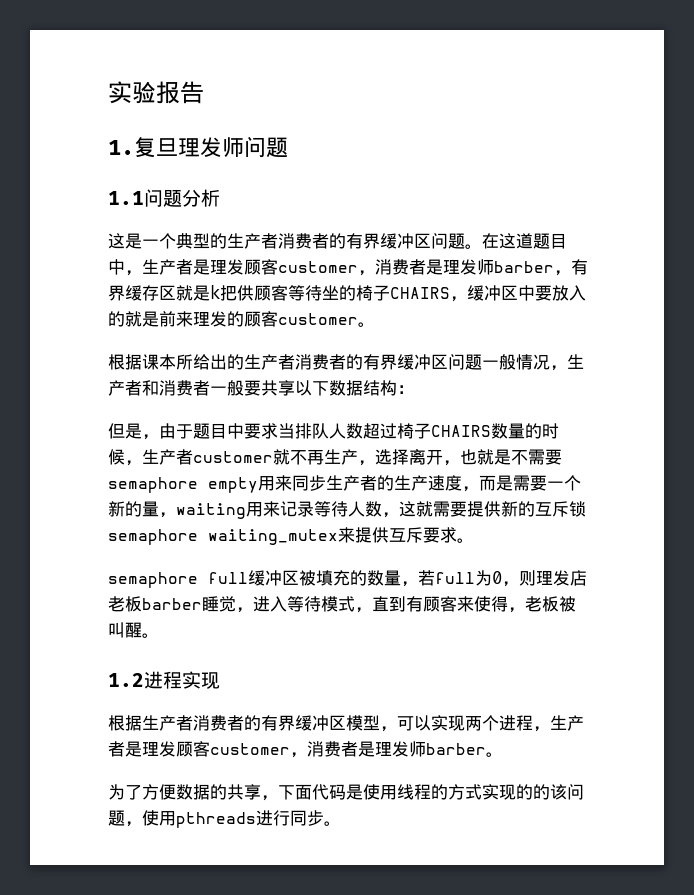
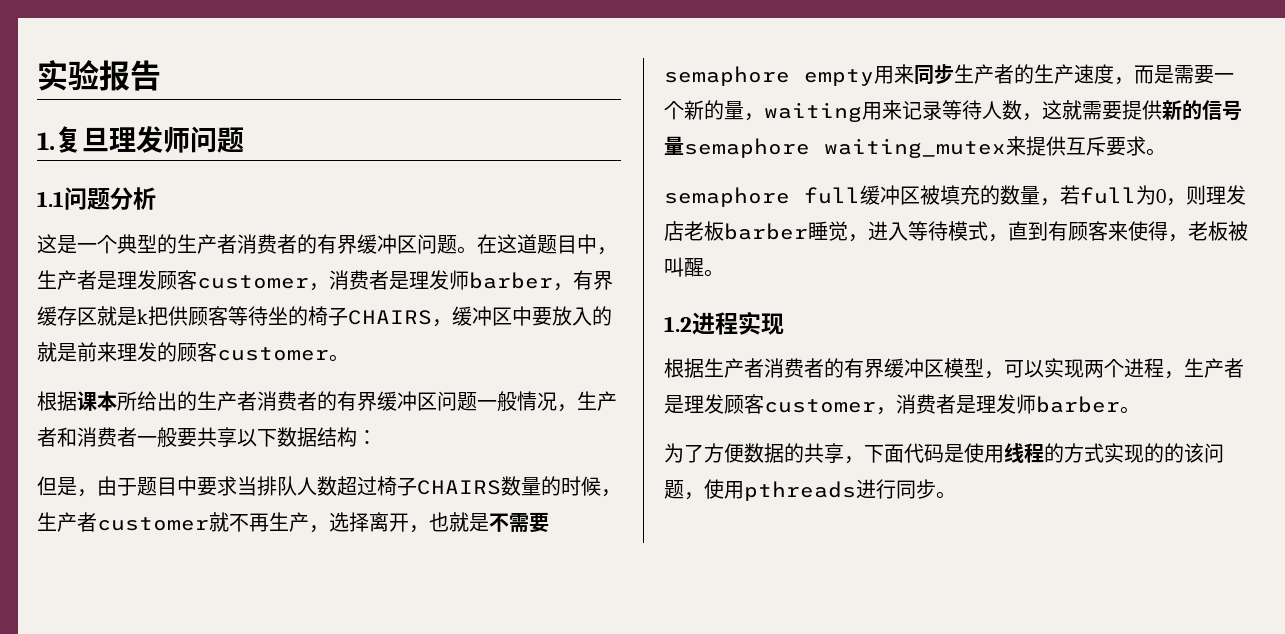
[535,501,586,517] 互斥锁 -> [1202,100,1242,121] [664,136,684,155] 信号量

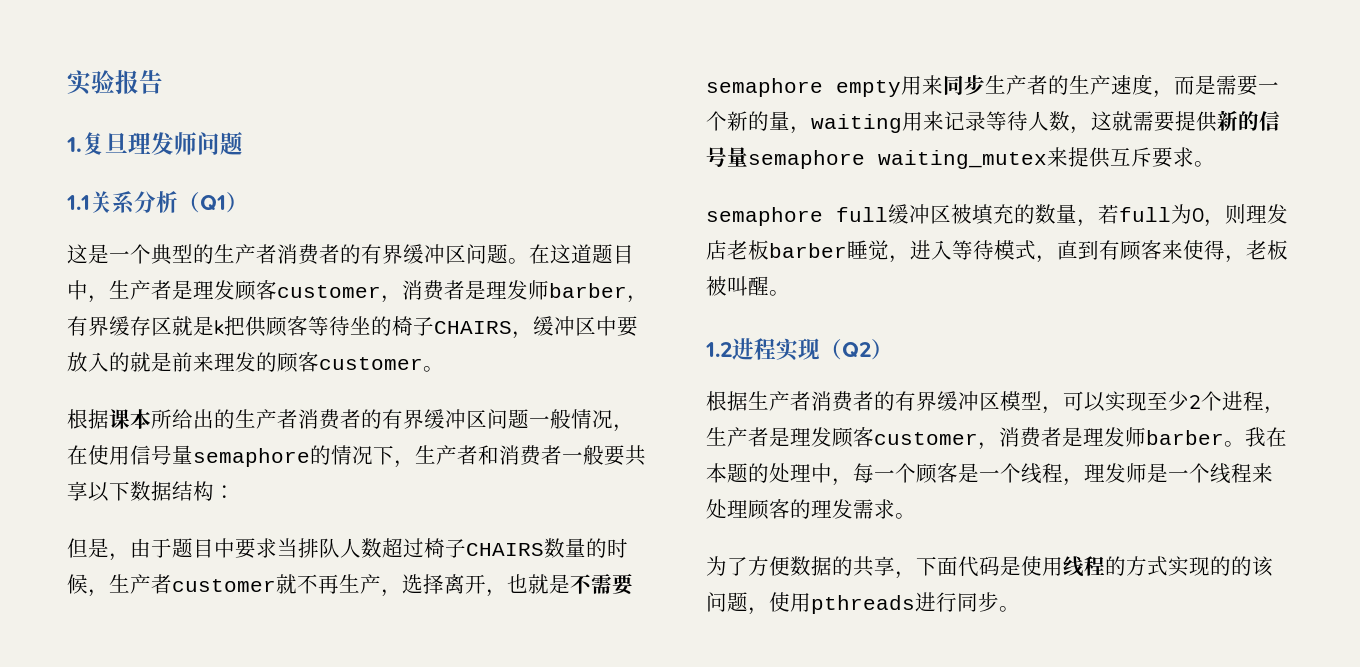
[64,187,110,210] 问题 -> [90,191,134,214] 关系
(156, 198) none -> [178,192,248,213] （Q1）
(577, 408) none -> [67,445,415,468] 在使用信号量semaphore的情况下，
(784, 324) none -> [820,339,893,360] （Q2）
[1084,360,1104,378] 两 -> [1147,391,1201,411] 至少2
(1140, 410) none -> [1245,427,1287,447] [706,463,1273,486] [706,499,916,520] 我在本题的处理中，每一个顾客是一个线程，理发师是一个线程来处理顾客的理发需求。

